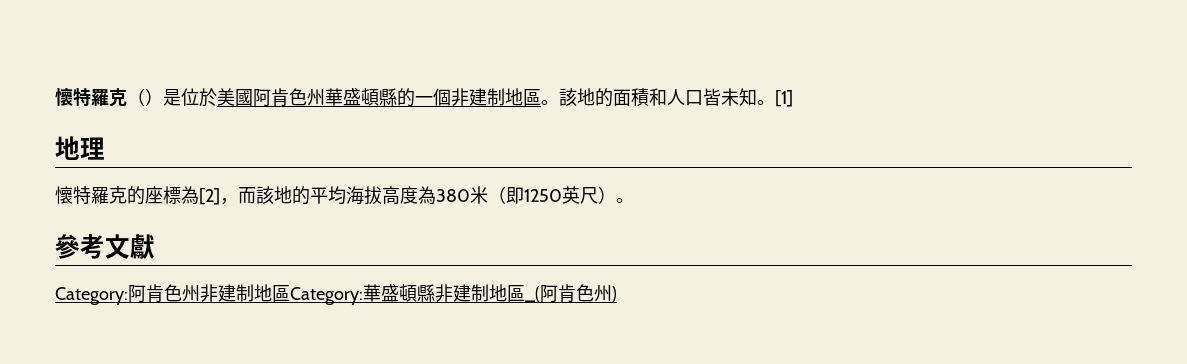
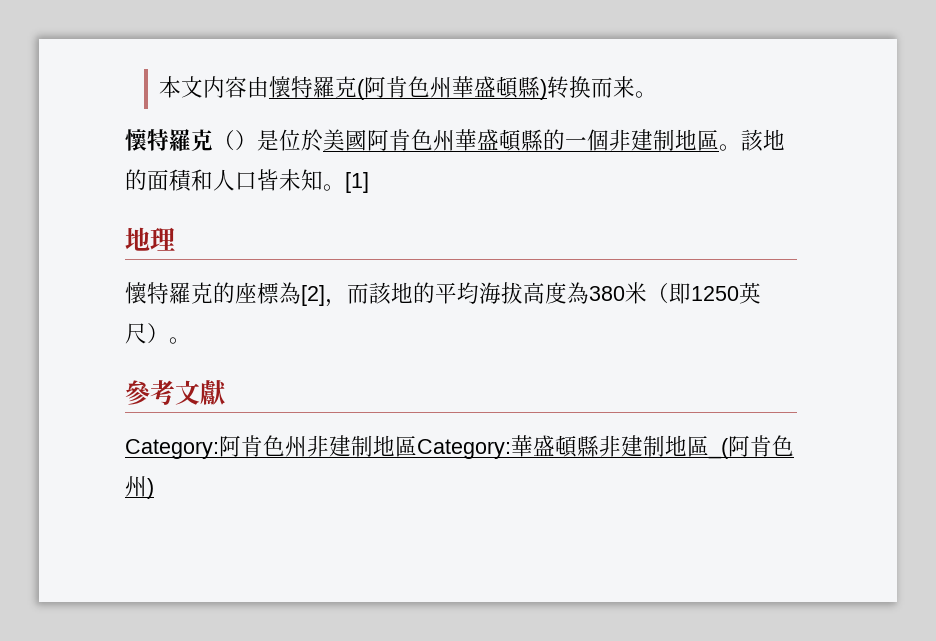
(55, 97) none -> [159,76,658,100] 本文内容由懷特羅克(阿肯色州華盛頓縣)转换而来。 //

